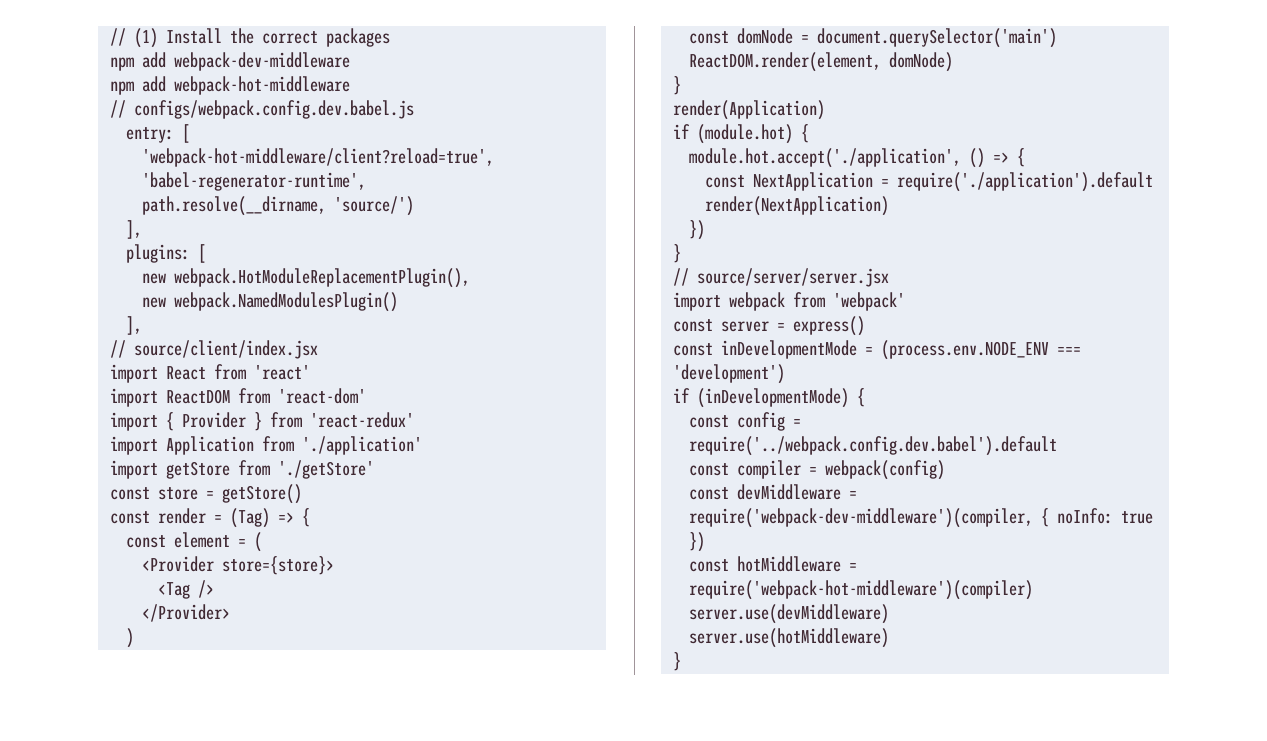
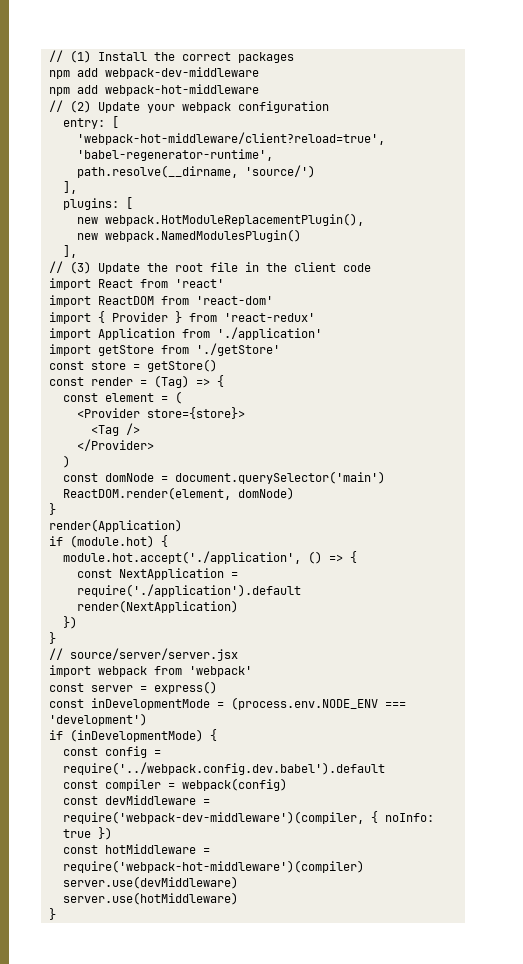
[134,100,414,119] configs/webpack.config.dev.babel.js -> [69,100,329,113] (2) Update your webpack configuration
[134,340,318,359] source/client/index.jsx -> [69,261,371,274] (3) Update the root file in the client code

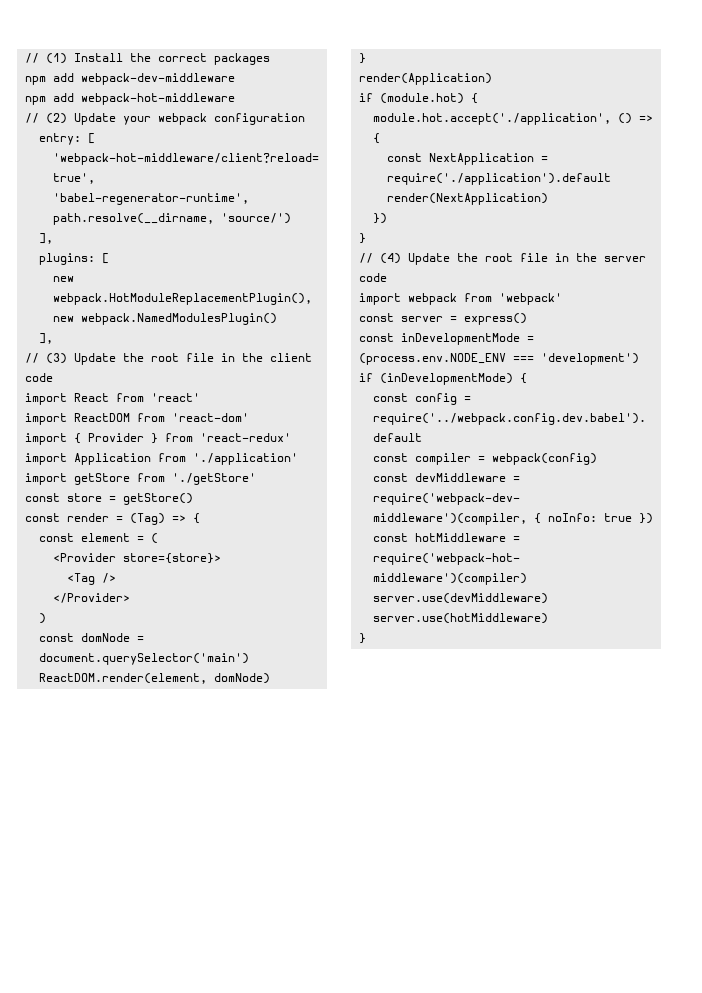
[69,648,238,661] source/server/server.jsx -> [379,253,646,265] [358,273,387,282] (4) Update the root file in the server code

